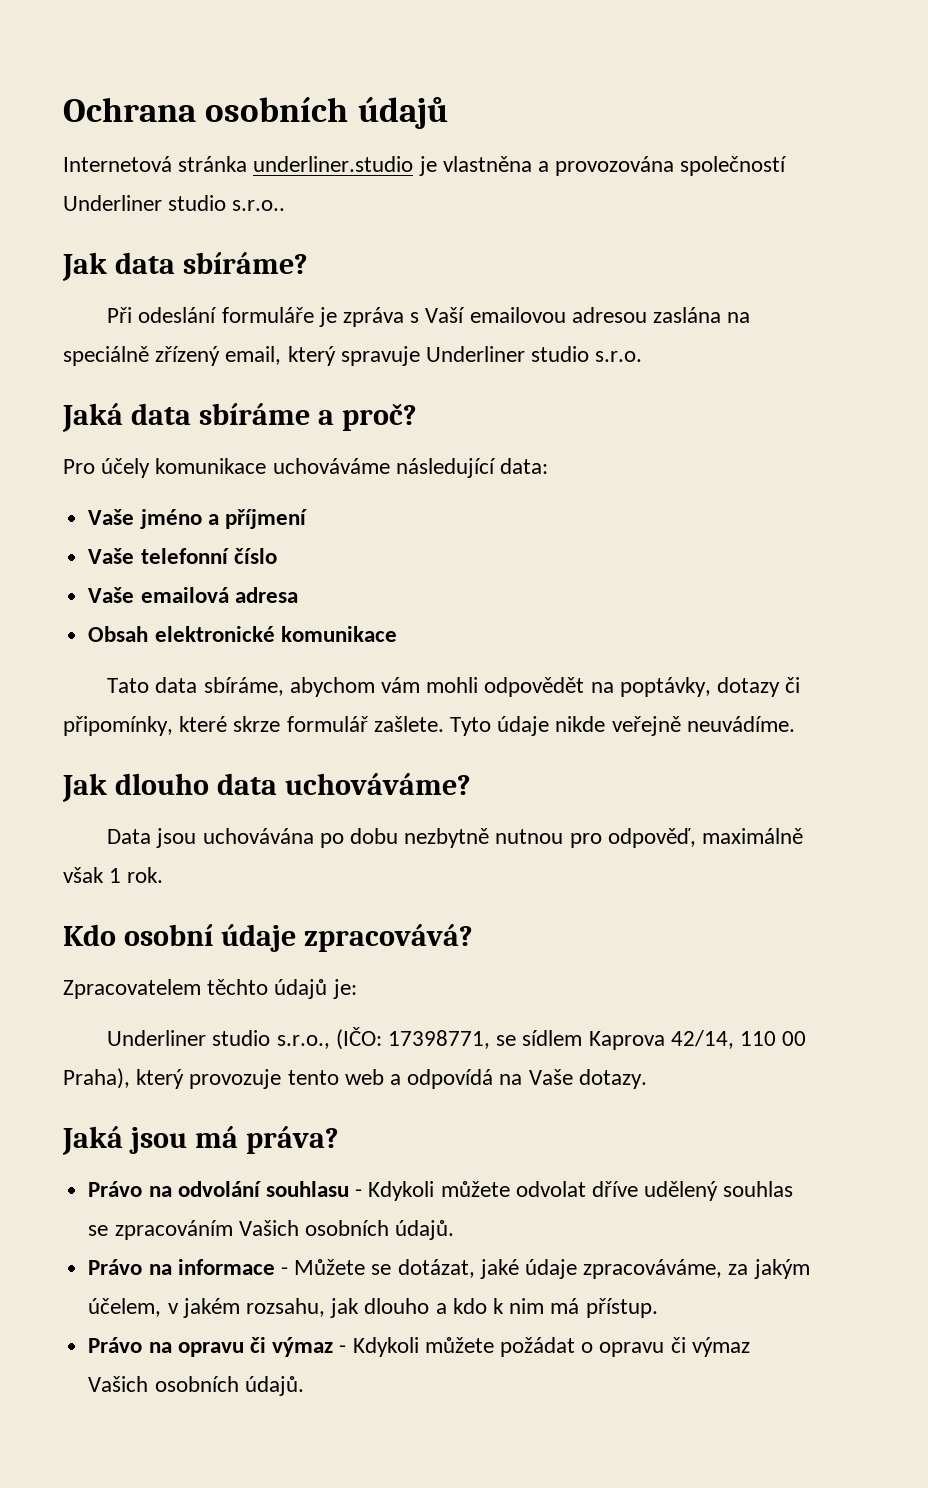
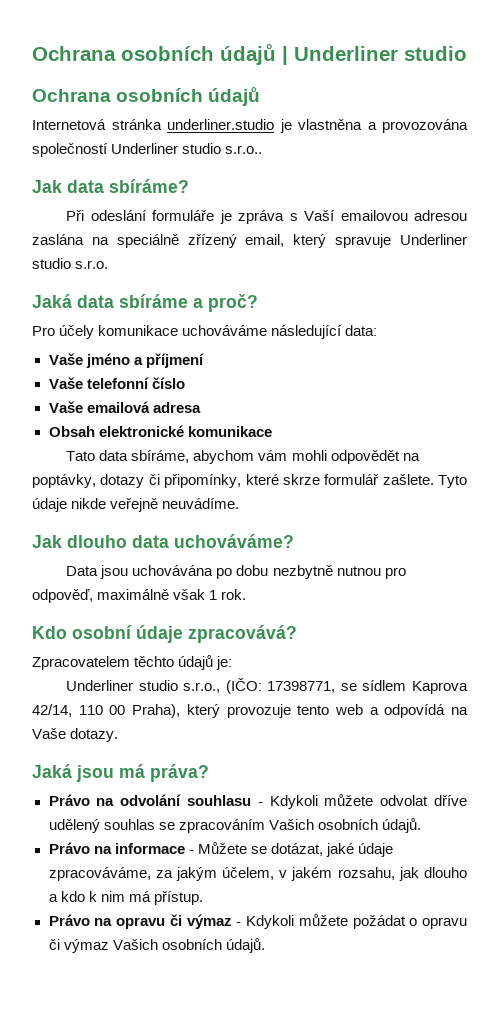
[63,97,448,129] Ochrana osobních údajů -> [32,44,467,65] [32,87,261,106] Ochrana osobních údajů | Underliner studio // Ochrana osobních údajů

